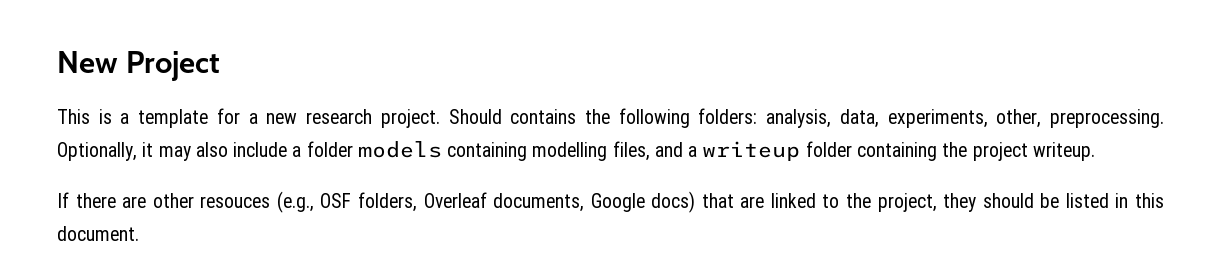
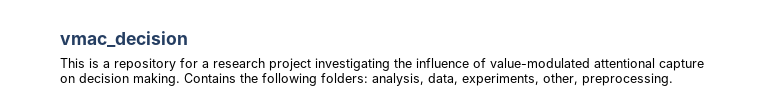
[57,51,221,81] New Project -> [60,31,188,47] vmac_decision
[138,109,209,128] template -> [114,58,176,71] repository
[266,109,577,128] new research project. Should contains -> [213,58,704,71] [60,73,236,86] research project investigating the influence of value-modulated attentional capture on decision making. Contains
[57,141,1095,161] [57,191,1165,213] [57,226,139,241] Optionally, it may also include a folder models containing modelling files, and a writeup folder containing the project writeup. // If there are other resouces (e.g., OSF folders, Overleaf documents, Google docs) that are linked to the project, they should be listed in this document. -> (673, 79) none

